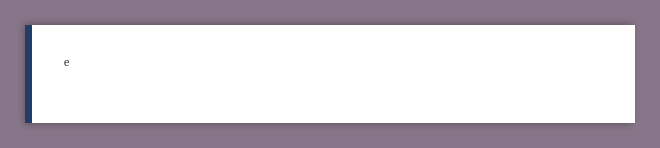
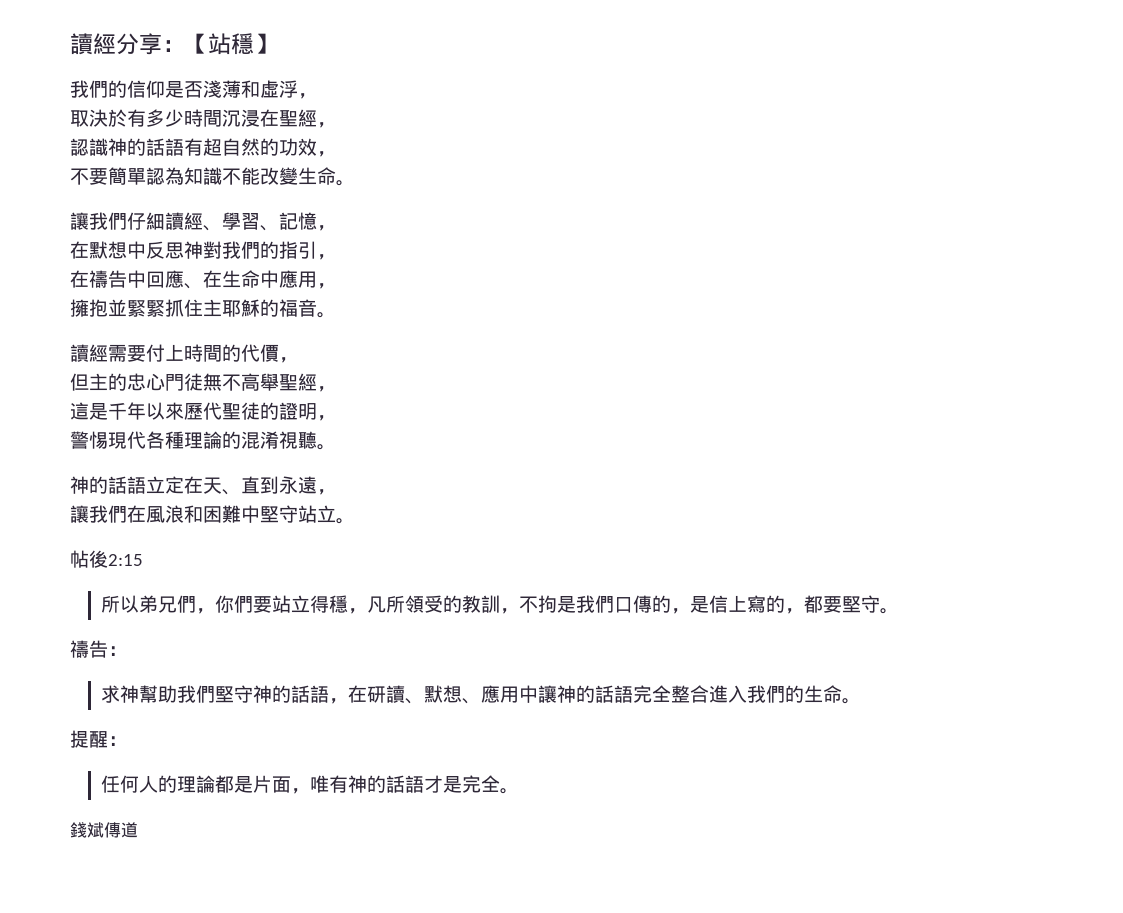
[64,60,70,66] e -> [70,33,277,55] [70,80,317,99] [70,109,336,128] [70,138,336,157] [70,167,355,186] [70,212,336,231] [70,241,336,260] [70,270,336,289] [70,299,336,318] [70,344,298,363] [70,373,336,392] [70,402,336,421] [70,431,336,450] [70,476,336,495] [70,505,355,524] [70,550,143,568] [100,595,899,614] [70,640,127,658] [100,685,861,704] [70,730,127,748] [100,775,519,794] [70,822,138,838] 讀經分享：【站穩】 // 我們的信仰是否淺薄和虛浮， // 取決於有多少時間沉浸在聖經， // 認識神的話語有超自然的功效， // 不要簡單認為知識不能改變生命。 // 讓我們仔細讀經、學習、記憶， // 在默想中反思神對我們的指引， // 在禱告中回應、在生命中應用， // 擁抱並緊緊抓住主耶穌的福音。 // 讀經需要付上時間的代價， // 但主的忠心門徒無不高舉聖經， // 這是千年以來歷代聖徒的證明， // 警惕現代各種理論的混淆視聽。 // 神的話語立定在天、直到永遠， // 讓我們在風浪和困難中堅守站立。 // 帖後2:15 // 所以弟兄們，你們要站立得穩，凡所領受的教訓，不拘是我們口傳的，是信上寫的，都要堅守。 // 禱告： // 求神幫助我們堅守神的話語，在研讀、默想、應用中讓神的話語完全整合進入我們的生命。 // 提醒： // 任何人的理論都是片面，唯有神的話語才是完全。 // 錢斌傳道

